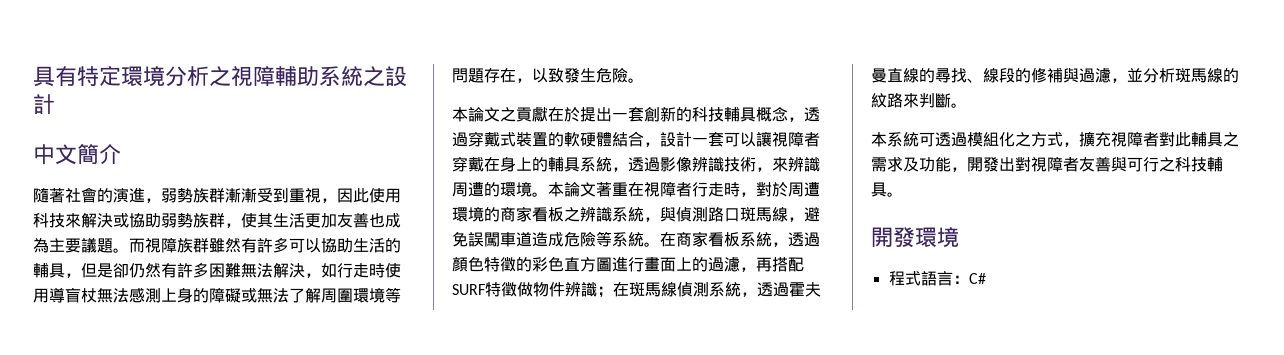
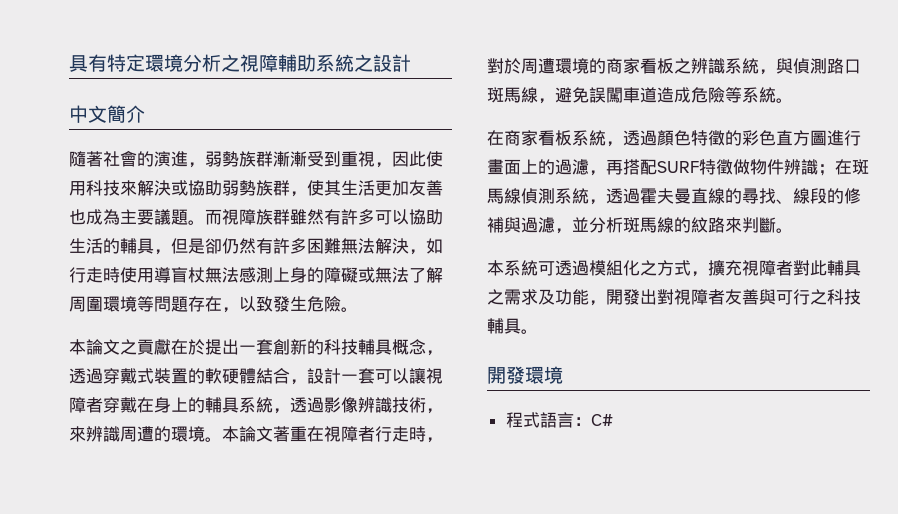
(660, 244) none -> (793, 100) //

